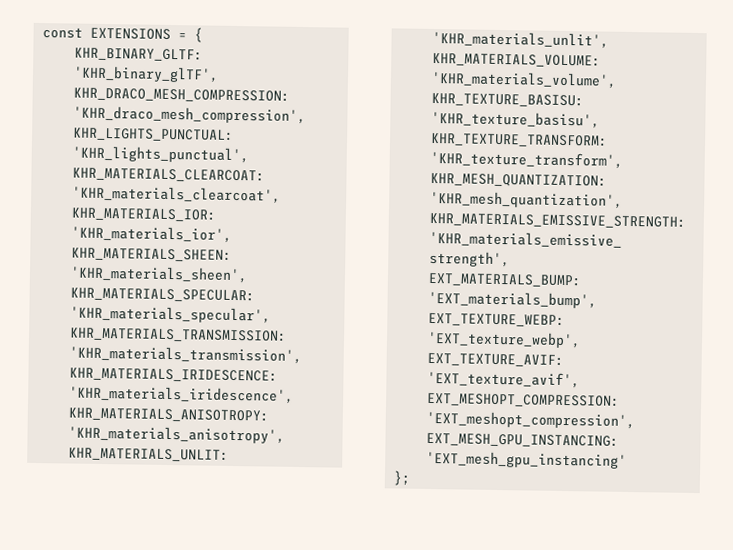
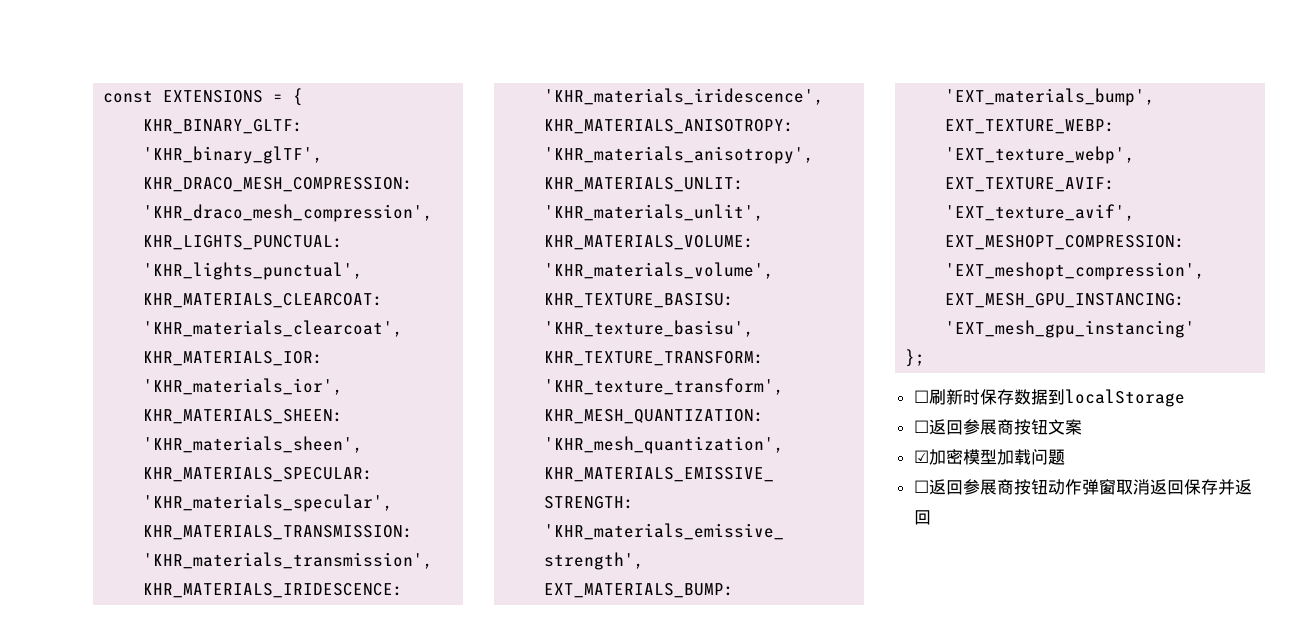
(411, 478) none -> [913,389,1185,407] [913,419,1082,435] [913,449,1065,465] [913,479,1252,495] [913,510,931,525] // ☐刷新时保存数据到localStorage // ☐返回参展商按钮文案 // ☑加密模型加载问题 // ☐返回参展商按钮动作弹窗取消返回保存并返回

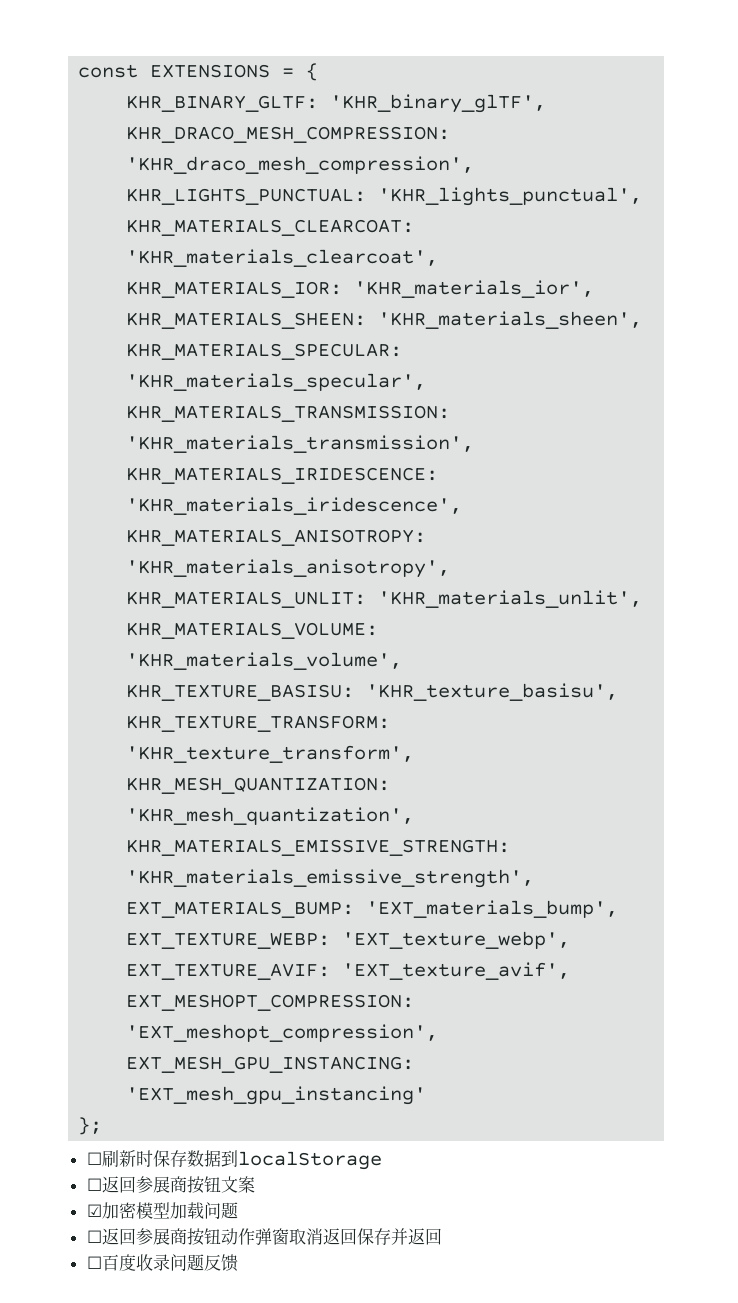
(931, 517) none -> [86,1254,238,1272] // ☐百度收录问题反馈

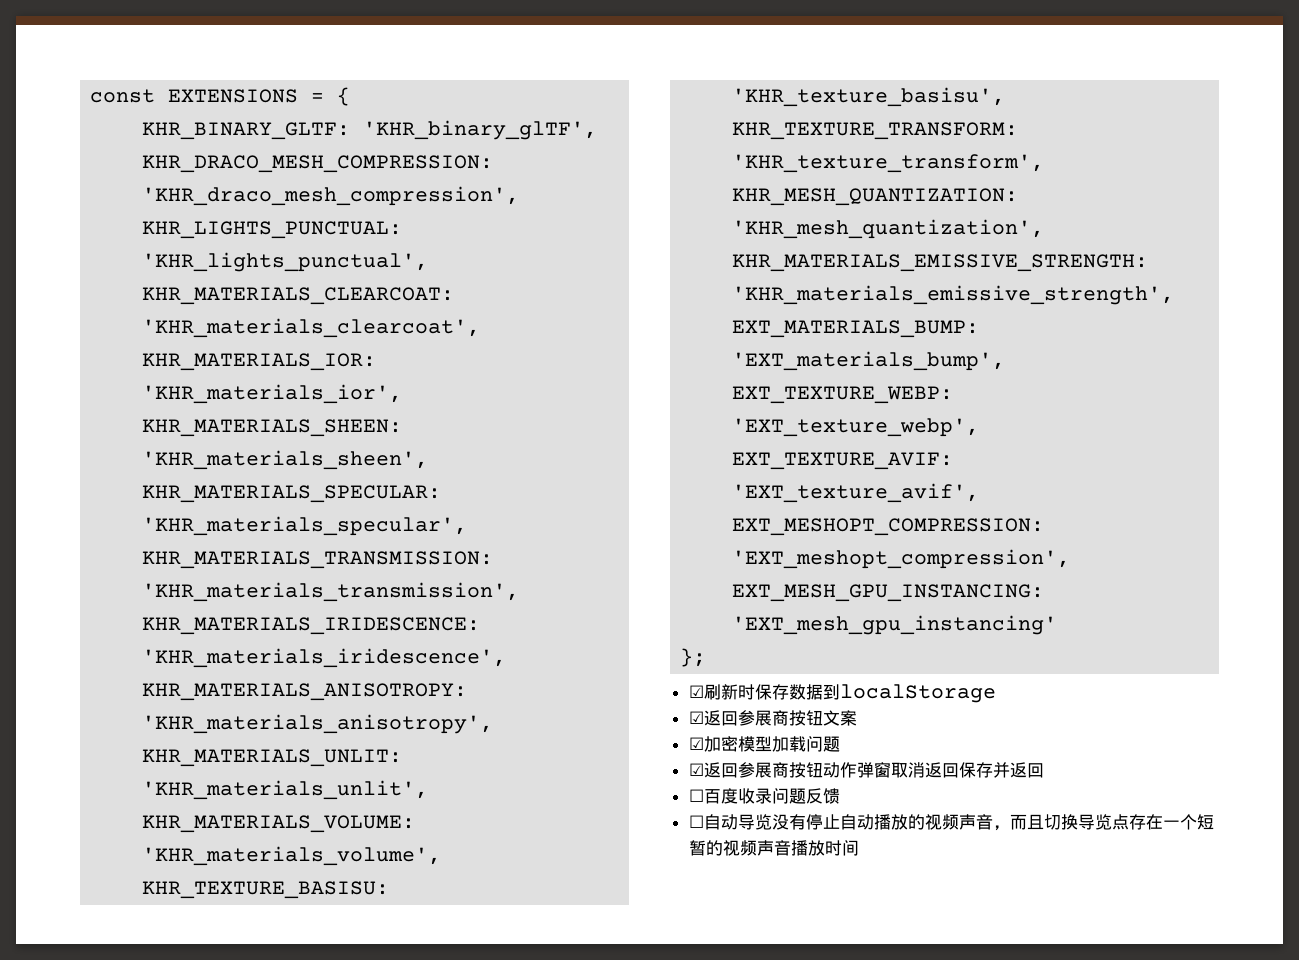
[86,1152,102,1165] ☐ -> [688,685,704,698] ☑
[86,1178,102,1191] ☐ -> [688,711,704,724] ☑
[86,1230,102,1243] ☐ -> [688,763,704,776] ☑
(238, 1263) none -> [688,814,1214,831] [688,840,859,856] // ☐自动导览没有停止自动播放的视频声音，而且切换导览点存在一个短暂的视频声音播放时间

